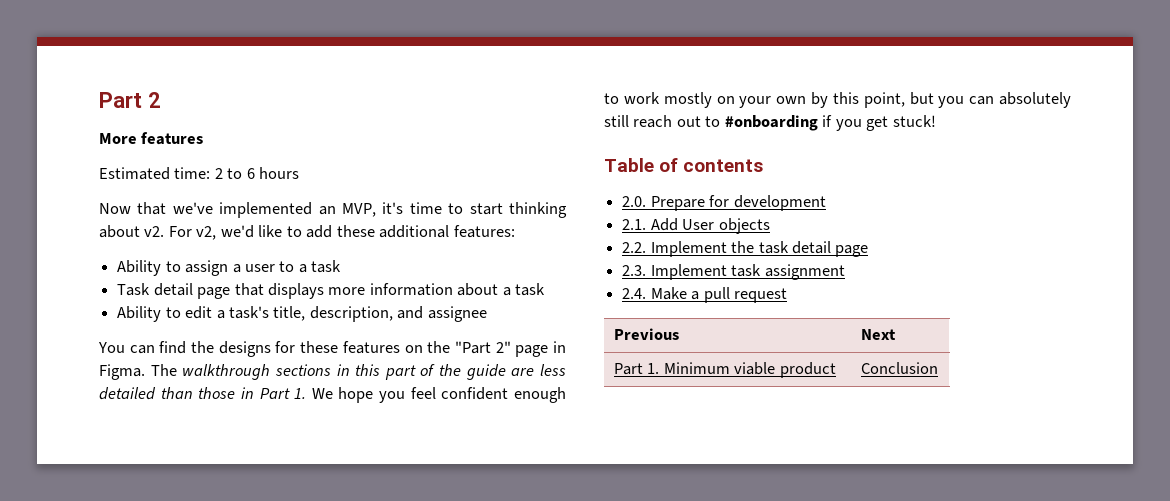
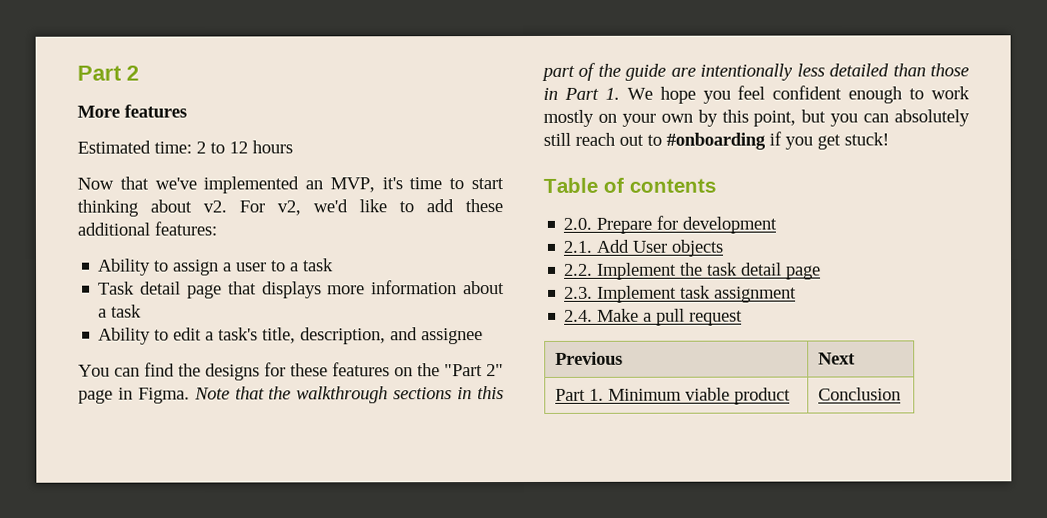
[246,168,255,179] 6 -> [229,141,248,154] 12
[150,364,177,376] The -> [193,386,292,400] Note that the
(535, 372) none -> [700,63,794,81] intentionally

